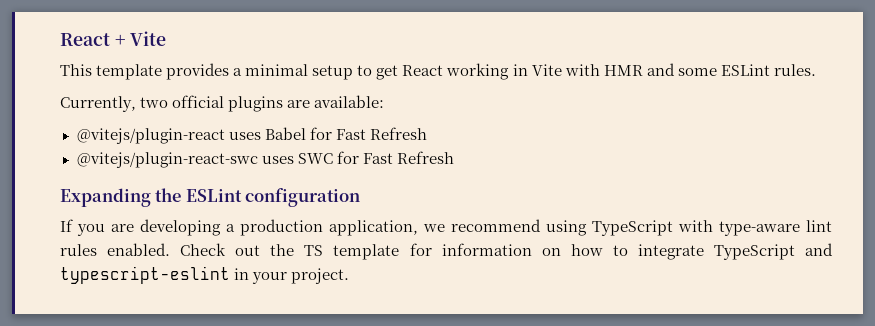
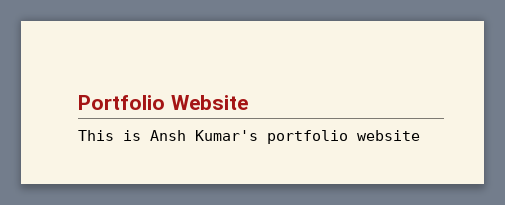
[60,31,167,46] [60,63,816,80] [60,95,385,112] [76,127,427,144] [76,151,454,168] [60,188,361,207] [60,219,832,236] [60,243,833,260] [60,266,350,284] React + Vite // This template provides a minimal setup to get React working in Vite with HMR and some ESLint rules. // Currently, two official plugins are available: // @vitejs/plugin-react uses Babel for Fast Refresh // @vitejs/plugin-react-swc uses SWC for Fast Refresh // Expanding the ESLint configuration // If you are developing a production application, we recommend using TypeScript with type-aware lint rules enabled. Check out the TS template for information on how to integrate TypeScript and typescript-eslint in your project. -> [78,95,248,110] [78,130,420,144] Portfolio Website // This is Ansh Kumar's portfolio website

